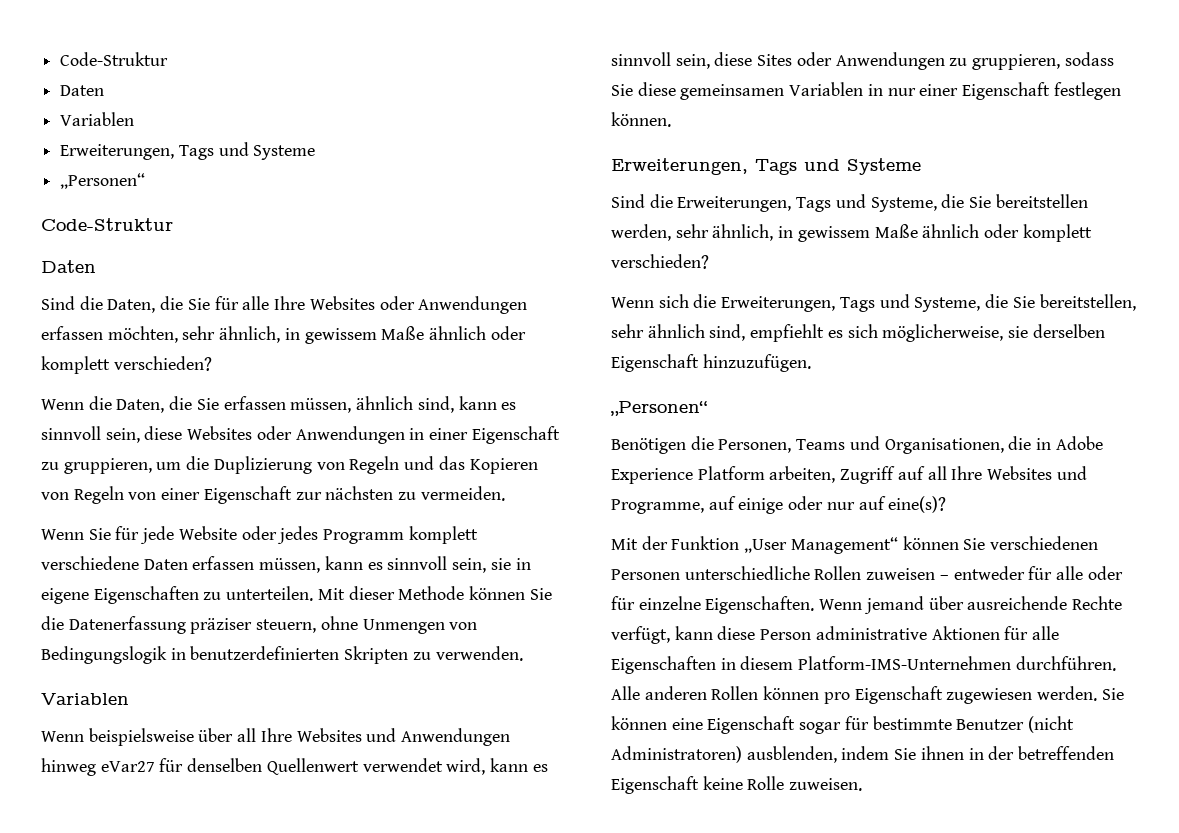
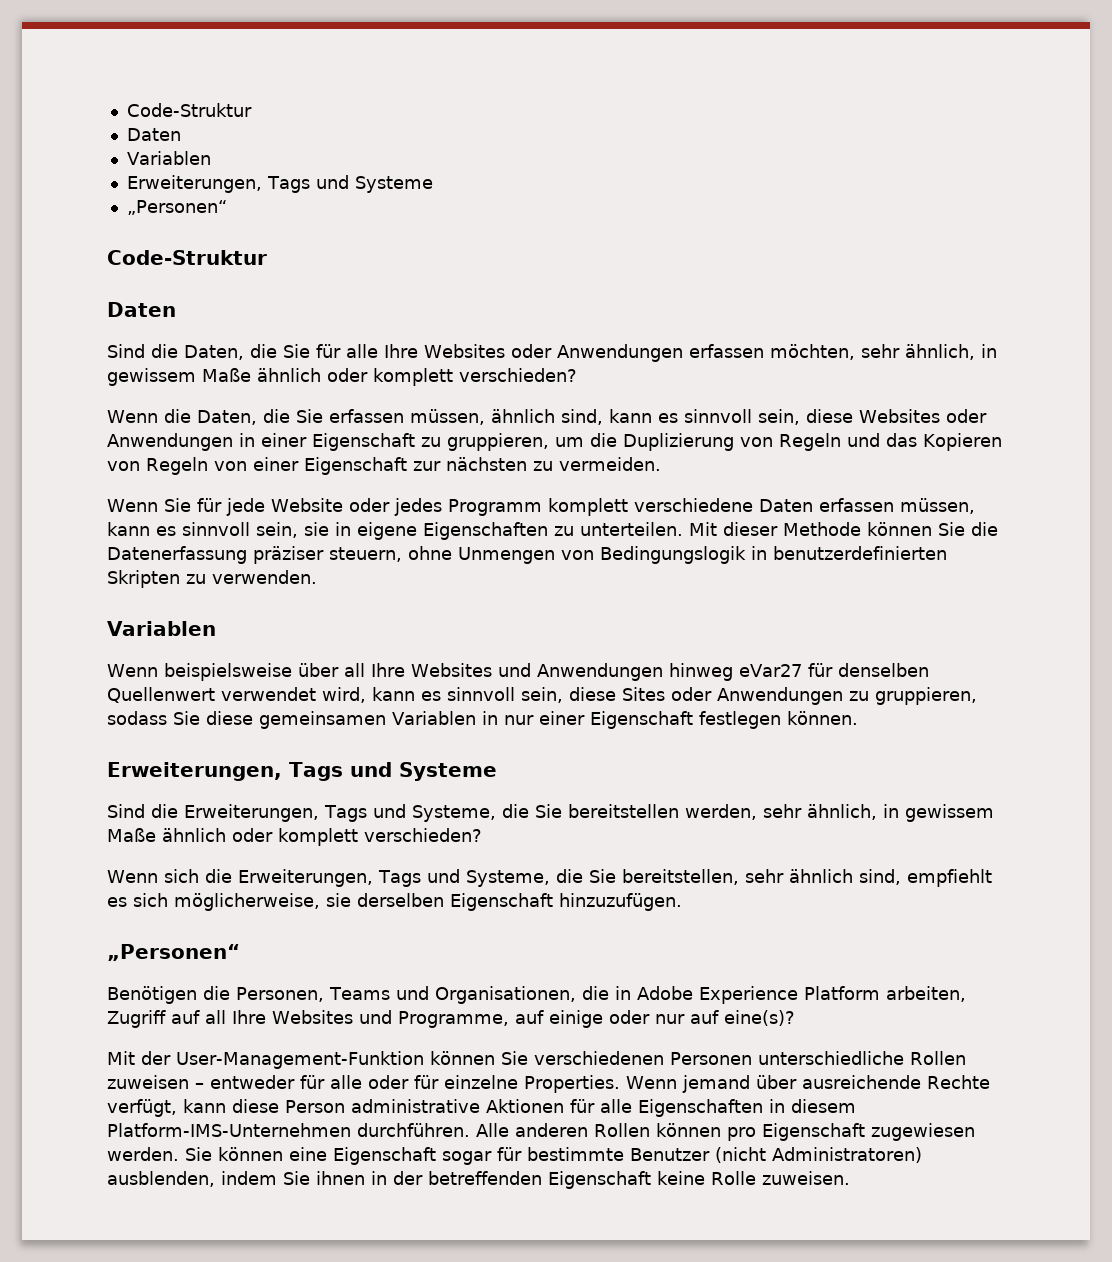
[671,536,898,554] Funktion „User Management“ -> [176,1051,424,1069] User-Management-Funktion
[705,596,815,614] Eigenschaften. -> [524,1075,620,1093] Properties.

